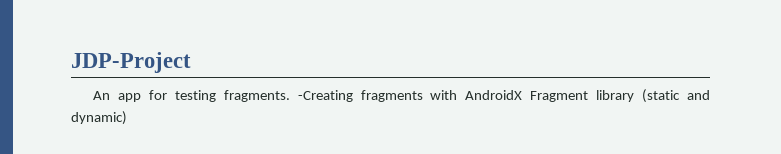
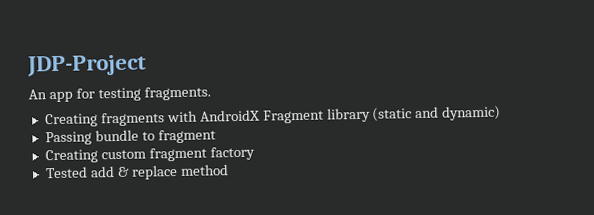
[297,90,353,102] -Creating -> [44,113,98,128] // Creating
(127, 118) none -> [44,129,216,146] [44,146,255,164] [44,164,229,180] // Passing bundle to fragment // Creating custom fragment factory // Tested add & replace method

